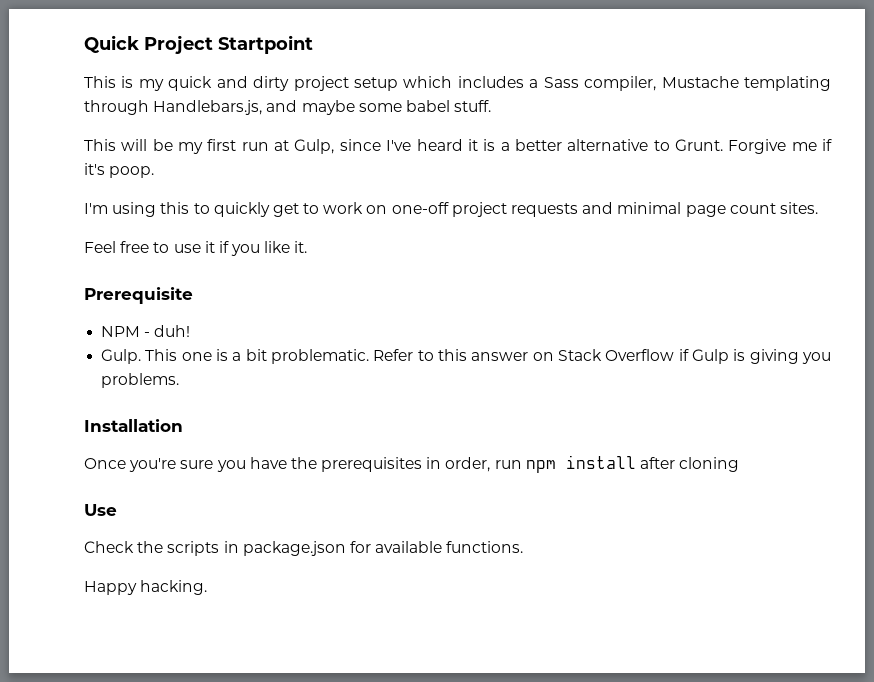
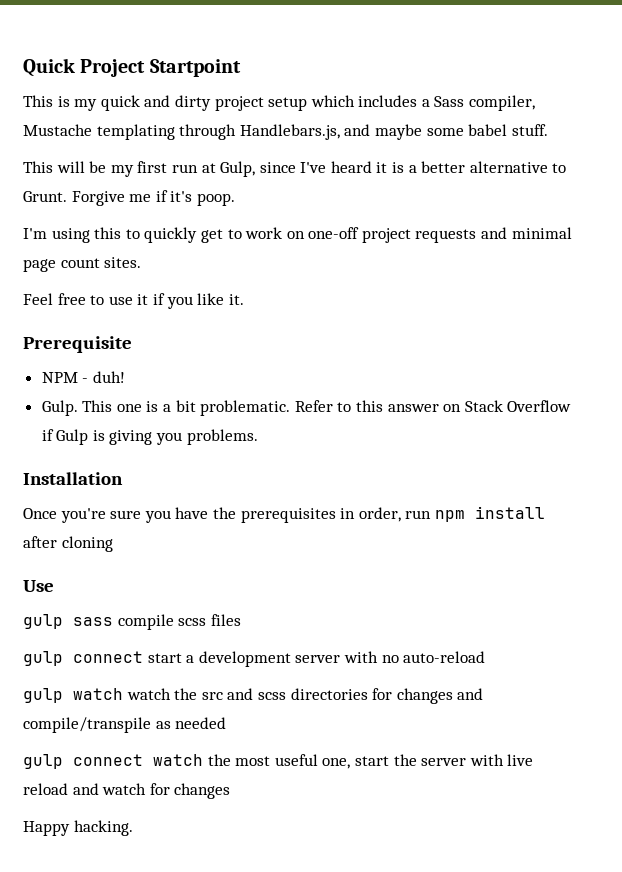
[84,541,524,556] Check the scripts in package.json for available functions. -> [23,614,241,630] [23,651,486,667] [23,688,484,704] [23,717,227,733] [23,754,534,769] [23,783,231,799] gulp sass compile scss files // gulp connect start a development server with no auto-reload // gulp watch watch the src and scss directories for changes and compile/transpile as needed // gulp connect watch the most useful one, start the server with live reload and watch for changes

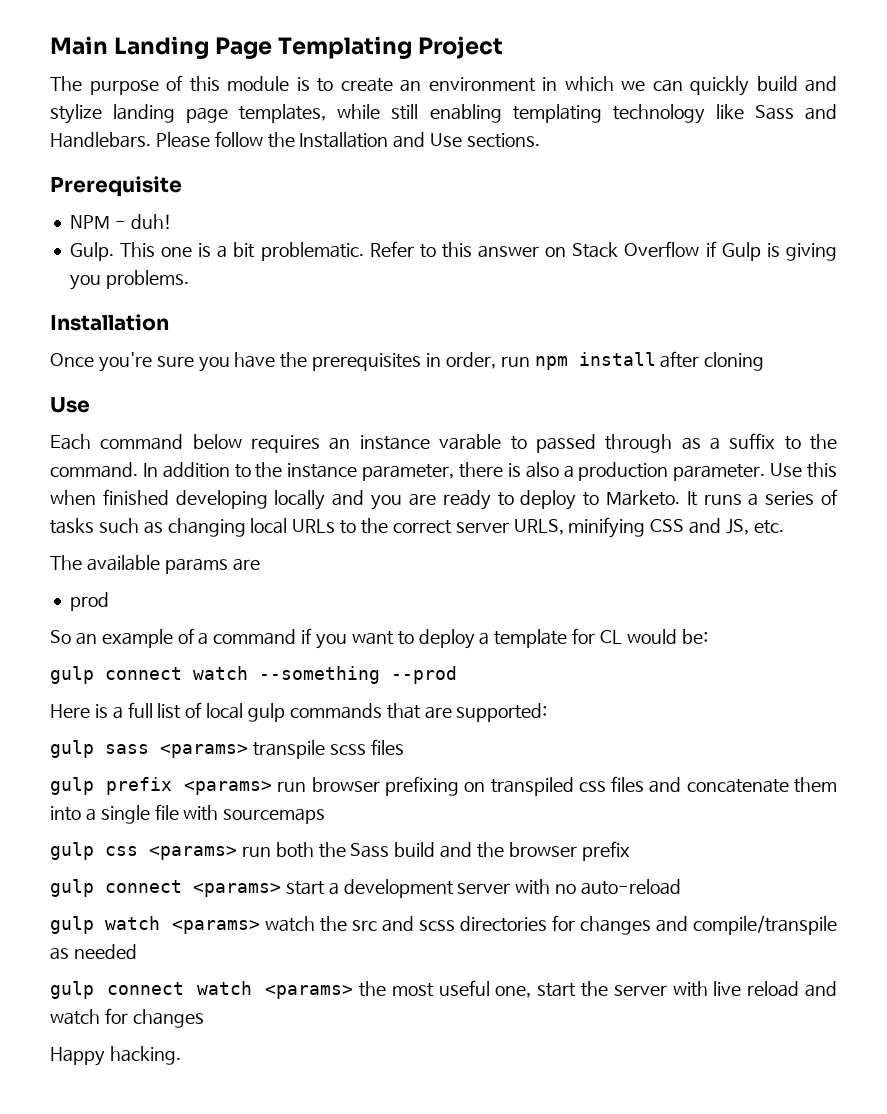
[23,58,241,77] [23,95,536,111] [23,124,548,140] [23,161,567,177] [23,190,235,206] [23,227,572,243] [23,257,142,272] [23,293,244,309] Quick Project Startpoint // This is my quick and dirty project setup which includes a Sass compiler, Mustache templating through Handlebars.js, and maybe some babel stuff. // This will be my first run at Gulp, since I've heard it is a better alternative to Grunt. Forgive me if it's poop. // I'm using this to quickly get to work on one-off project requests and minimal page count sites. // Feel free to use it if you like it. -> [50,36,504,59] [50,75,838,96] [50,104,838,124] [50,131,540,148] Main Landing Page Templating Project // The purpose of this module is to create an environment in which we can quickly build and stylize landing page templates, while still enabling templating technology like Sass and Handlebars. Please follow the Installation and Use sections.
(54, 586) none -> [50,433,837,453] [50,462,837,481] [50,489,838,510] [50,517,784,538] [50,555,260,574] [69,592,109,611] [50,628,708,649] [50,666,457,684] [50,702,548,722] // Each command below requires an instance varable to passed through as a suffix to the command. In addition to the instance parameter, there is also a production parameter. Use this when finished developing locally and you are ready to deploy to Marketo. It runs a series of tasks such as changing local URLs to the correct server URLS, minifying CSS and JS, etc. // The available params are // prod // So an example of a command if you want to deploy a template for CL would be: // gulp connect watch --something --prod // Here is a full list of local gulp commands that are supported:
[117,614,174,630] compile -> [160,740,325,759] <params> transpile
[23,651,143,666] // gulp connect -> [50,776,837,796] [50,804,326,824] [50,841,630,861] [50,879,281,897] // gulp prefix <params> run browser prefixing on transpiled css files and concatenate them into a single file with sourcemaps // gulp css <params> run both the Sass build and the browser prefix // gulp connect <params>
(123, 694) none -> [171,920,260,934] <params>
(203, 760) none -> [265,985,354,999] <params>

